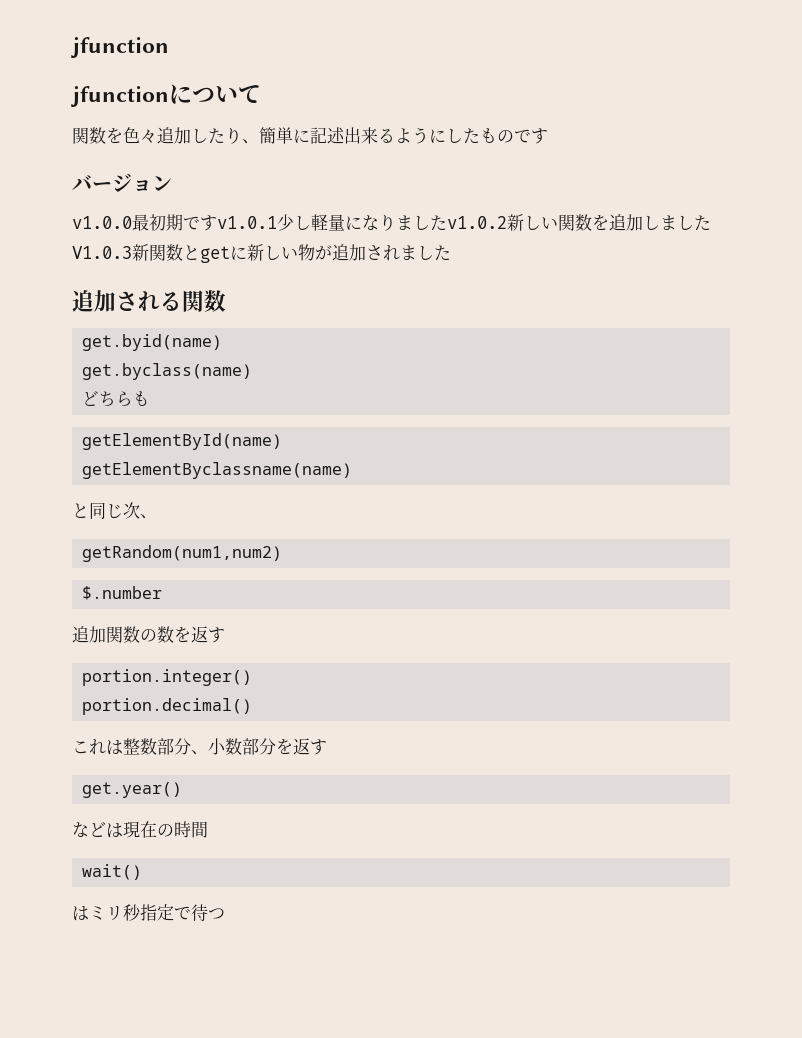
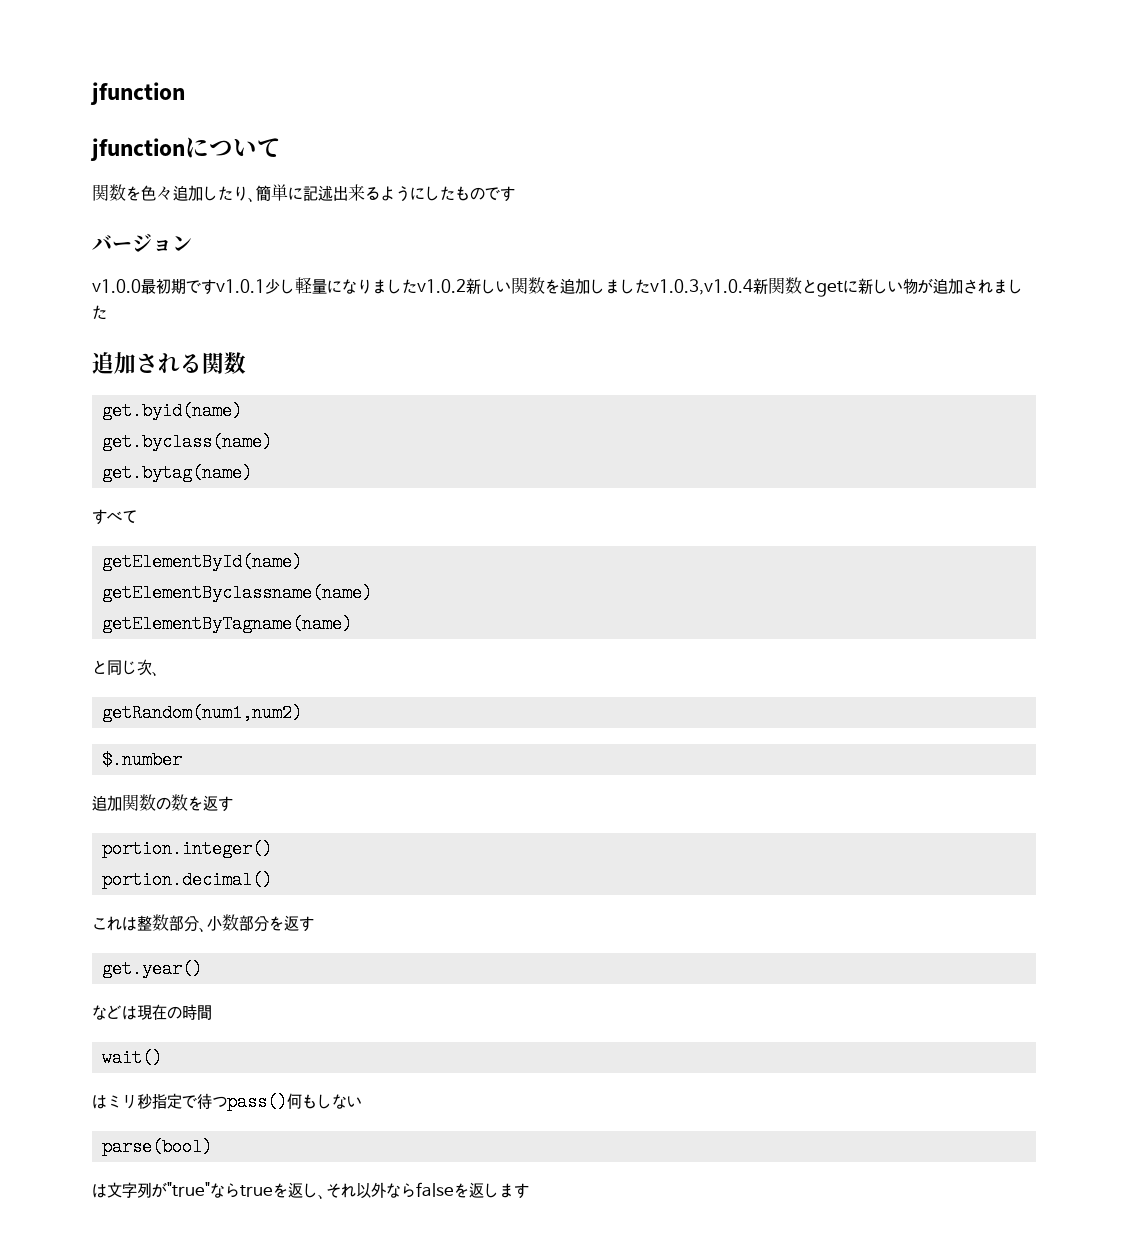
[72,246,132,259] V1.0.3 -> [650,279,753,295] v1.0.3,v1.0.4
[82,391,151,407] どちらも -> [102,464,253,482] [92,509,137,525] get.bytag(name) // すべて
(353, 470) none -> [102,615,353,633] // getElementByTagname(name)
(225, 913) none -> [227,1093,362,1111] [102,1138,213,1156] [92,1182,529,1200] pass()何もしない // parse(bool) // は文字列が"true"ならtrueを返し、それ以外ならfalseを返します

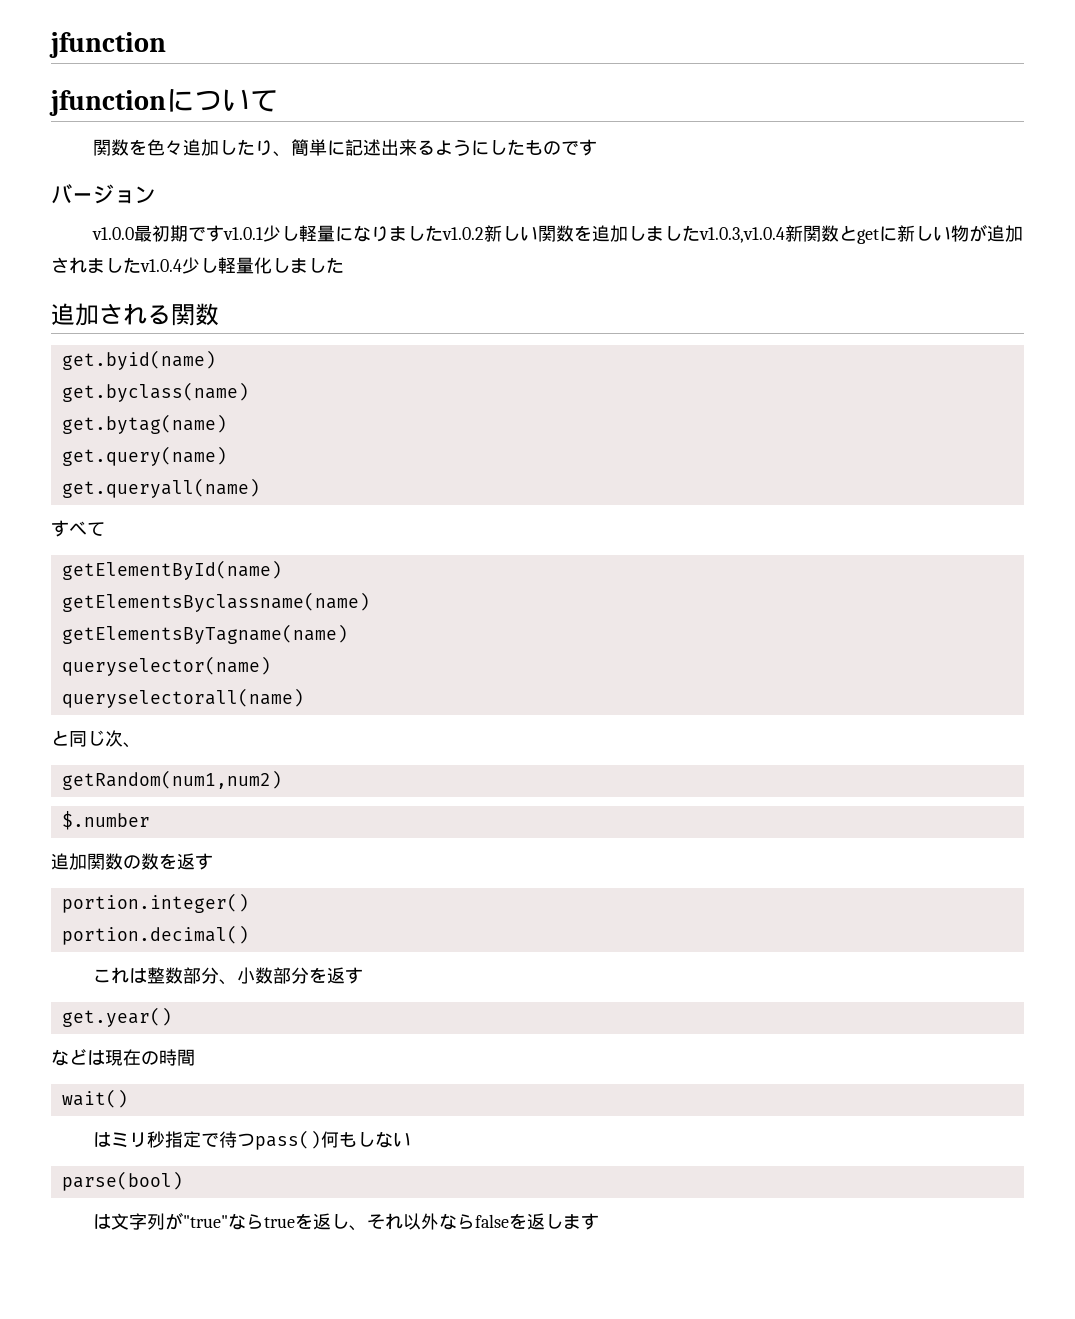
(107, 312) none -> [140,257,344,274] v1.0.4少し軽量化しました
(253, 473) none -> [61,446,227,466] [61,478,260,498] // get.query(name) // get.queryall(name)
[102,584,373,602] [102,615,353,633] getElementByclassname(name) // getElementByTagname(name) -> [61,592,370,612] [61,624,348,644] [61,656,271,676] [61,688,304,708] getElementsByclassname(name) // getElementsByTagname(name) // queryselector(name) // queryselectorall(name)

